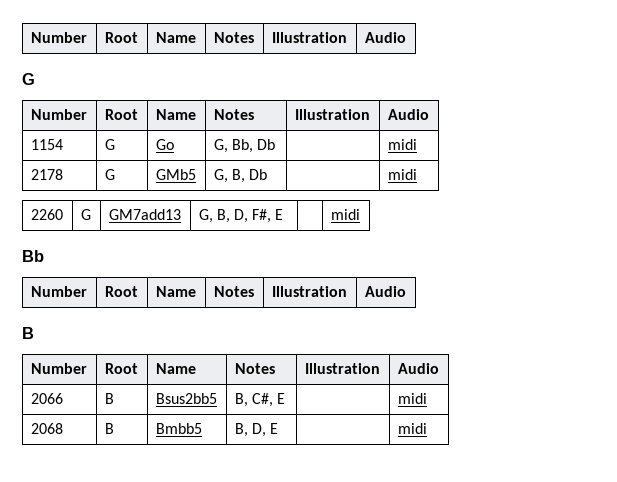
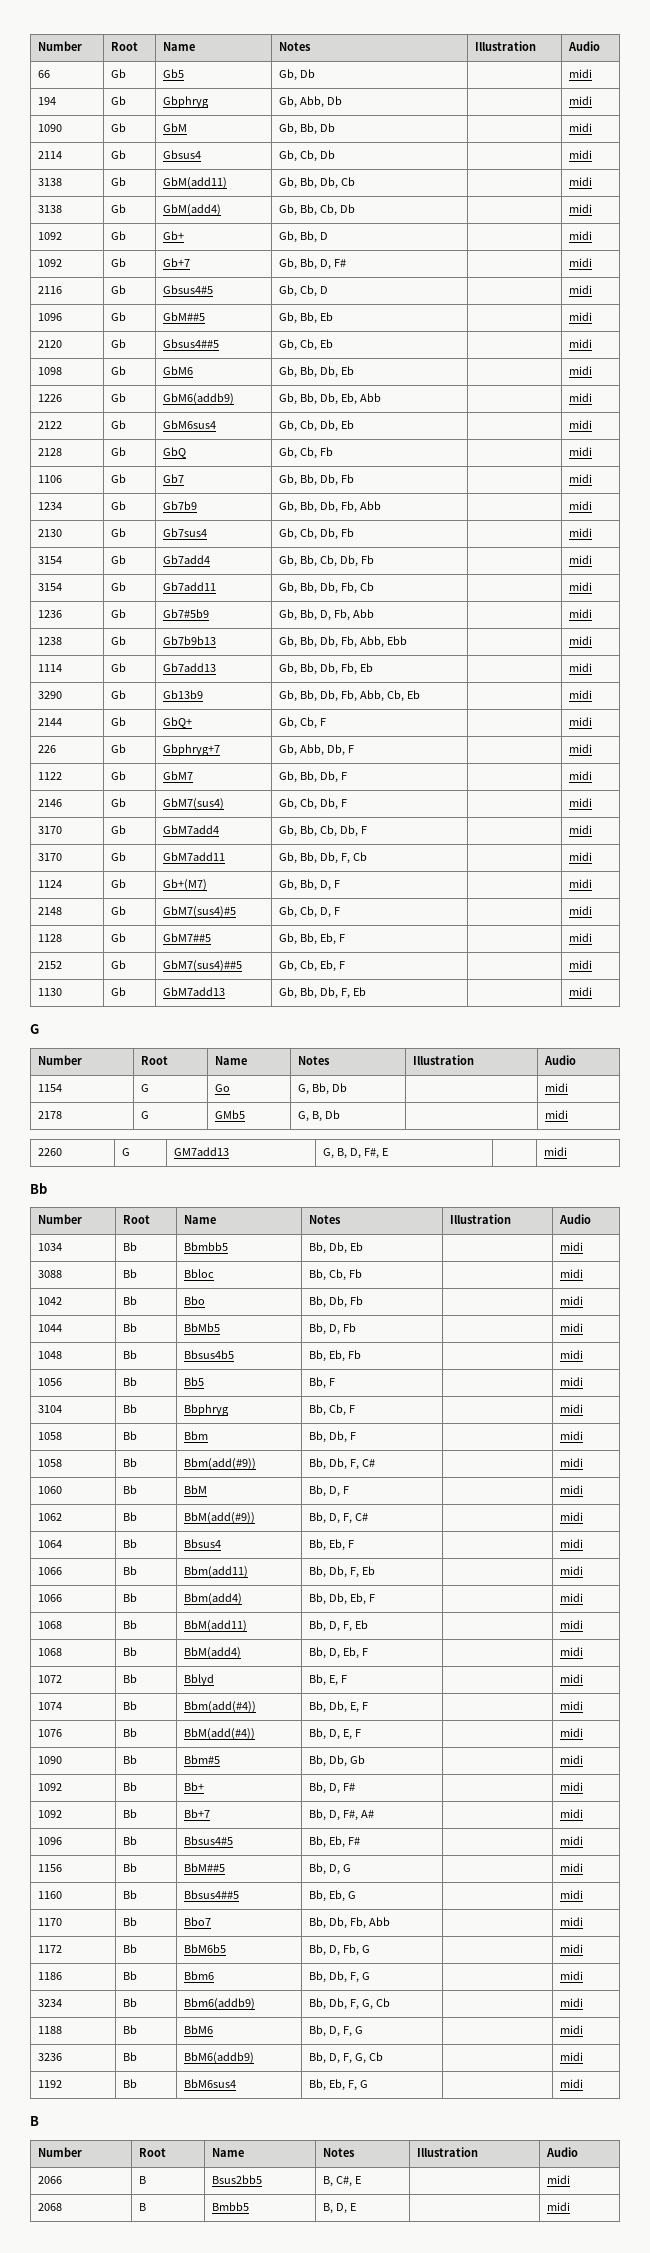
[30,32,87,43] [104,32,138,43] [155,32,196,43] [213,32,254,43] [271,32,347,43] [364,32,406,43] Number | Root | Name | Notes | Illustration | Audio -> [37,41,82,51] [110,42,138,51] [162,42,195,51] [278,42,311,51] [474,41,536,51] [567,41,600,51] [37,70,50,78] [110,69,126,78] [162,69,184,78] [278,69,315,81] [568,69,592,78] [37,97,56,105] [110,96,126,105] [162,96,209,108] [278,96,342,108] [568,96,592,105] [37,124,62,132] [110,123,126,132] [162,123,187,132] [278,123,335,135] [568,123,592,132] [37,151,62,159] [110,150,126,159] [162,150,201,159] [278,150,335,162] [568,150,592,159] [37,178,62,186] [110,177,126,186] [162,177,227,189] [278,177,355,189] [568,177,592,186] [37,205,62,213] [110,204,126,213] [162,204,221,216] [278,204,355,216] [568,204,592,213] [37,232,62,240] [110,231,126,240] [162,231,184,240] [278,231,328,243] [568,231,592,240] [37,259,62,267] [110,258,126,267] [162,258,190,267] [278,258,346,270] [568,258,592,267] [37,286,62,294] [110,285,126,294] [162,285,213,294] [278,285,328,297] [568,285,592,294] [37,313,62,321] [110,312,126,321] [162,312,205,321] [278,312,333,324] [568,312,592,321] [37,340,62,348] [110,339,126,348] [162,339,219,348] [278,339,333,351] [568,339,592,348] [37,367,62,375] [110,366,126,375] [162,366,193,375] [278,366,354,378] [568,366,592,375] [37,394,62,402] [110,393,126,402] [162,393,234,405] [278,393,381,405] [568,393,592,402] [37,421,62,429] [110,420,126,429] [162,420,216,429] [278,420,354,432] [568,420,592,429] [37,448,62,456] [110,447,126,456] [162,447,186,458] [278,447,333,459] [568,447,592,456] [37,475,62,483] [110,474,126,483] [162,474,184,483] [278,474,354,486] [568,474,592,483] [37,502,62,510] [110,501,126,510] [162,501,197,510] [278,501,381,513] [568,501,592,510] [37,529,62,537] [110,528,126,537] [162,528,207,537] [278,528,354,540] [568,528,592,537] [37,556,62,564] [110,555,126,564] [162,555,210,564] [278,555,374,567] [568,555,592,564] [37,583,62,591] [110,582,126,591] [162,582,216,591] [278,582,374,594] [568,582,592,591] [37,610,62,618] [110,609,126,618] [162,609,209,618] [278,609,374,621] [568,609,592,618] [37,637,62,645] [110,636,126,645] [162,636,216,645] [278,636,407,648] [568,636,592,645] [37,664,62,672] [110,663,126,672] [162,663,216,672] [278,663,373,675] [568,663,592,672] [37,691,62,699] [110,690,126,699] [162,690,203,699] [278,690,420,702] [568,690,592,699] [37,718,62,726] [110,717,126,726] [162,717,192,728] [278,717,326,729] [568,717,592,726] [37,745,56,753] [110,744,126,753] [162,744,220,756] [278,744,354,756] [568,744,592,753] [37,772,62,780] [110,771,126,780] [162,771,193,780] [278,771,347,783] [568,771,592,780] [37,799,62,807] [110,798,126,807] [162,798,224,810] [278,798,347,810] [568,798,592,807] [37,826,62,834] [110,825,126,834] [162,825,219,834] [278,825,367,837] [568,825,592,834] [37,853,62,861] [110,852,126,861] [162,852,225,861] [278,852,367,864] [568,852,592,861] [37,880,62,888] [110,879,126,888] [162,879,207,891] [278,879,340,891] [568,879,592,888] [37,907,62,915] [110,906,126,915] [162,906,236,918] [278,906,340,918] [568,906,592,915] [37,934,62,942] [110,933,126,942] [162,933,211,942] [278,933,345,945] [568,933,592,942] [37,961,62,969] [110,960,126,969] [162,960,242,972] [278,960,345,972] [568,960,592,969] [37,988,62,996] [110,987,126,996] [162,987,225,996] [278,987,366,999] [568,987,592,996] Number | Root | Name | Notes | Illustration | Audio // 66 | Gb | Gb5 | Gb, Db | | midi // 194 | Gb | Gbphryg | Gb, Abb, Db | | midi // 1090 | Gb | GbM | Gb, Bb, Db | | midi // 2114 | Gb | Gbsus4 | Gb, Cb, Db | | midi // 3138 | Gb | GbM(add11) | Gb, Bb, Db, Cb | | midi // 3138 | Gb | GbM(add4) | Gb, Bb, Cb, Db | | midi // 1092 | Gb | Gb+ | Gb, Bb, D | | midi // 1092 | Gb | Gb+7 | Gb, Bb, D, F# | | midi // 2116 | Gb | Gbsus4#5 | Gb, Cb, D | | midi // 1096 | Gb | GbM##5 | Gb, Bb, Eb | | midi // 2120 | Gb | Gbsus4##5 | Gb, Cb, Eb | | midi // 1098 | Gb | GbM6 | Gb, Bb, Db, Eb | | midi // 1226 | Gb | GbM6(addb9) | Gb, Bb, Db, Eb, Abb | | midi // 2122 | Gb | GbM6sus4 | Gb, Cb, Db, Eb | | midi // 2128 | Gb | GbQ | Gb, Cb, Fb | | midi // 1106 | Gb | Gb7 | Gb, Bb, Db, Fb | | midi // 1234 | Gb | Gb7b9 | Gb, Bb, Db, Fb, Abb | | midi // 2130 | Gb | Gb7sus4 | Gb, Cb, Db, Fb | | midi // 3154 | Gb | Gb7add4 | Gb, Bb, Cb, Db, Fb | | midi // 3154 | Gb | Gb7add11 | Gb, Bb, Db, Fb, Cb | | midi // 1236 | Gb | Gb7#5b9 | Gb, Bb, D, Fb, Abb | | midi // 1238 | Gb | Gb7b9b13 | Gb, Bb, Db, Fb, Abb, Ebb | | midi // 1114 | Gb | Gb7add13 | Gb, Bb, Db, Fb, Eb | | midi // 3290 | Gb | Gb13b9 | Gb, Bb, Db, Fb, Abb, Cb, Eb | | midi // 2144 | Gb | GbQ+ | Gb, Cb, F | | midi // 226 | Gb | Gbphryg+7 | Gb, Abb, Db, F | | midi // 1122 | Gb | GbM7 | Gb, Bb, Db, F | | midi // 2146 | Gb | GbM7(sus4) | Gb, Cb, Db, F | | midi // 3170 | Gb | GbM7add4 | Gb, Bb, Cb, Db, F | | midi // 3170 | Gb | GbM7add11 | Gb, Bb, Db, F, Cb | | midi // 1124 | Gb | Gb+(M7) | Gb, Bb, D, F | | midi // 2148 | Gb | GbM7(sus4)#5 | Gb, Cb, D, F | | midi // 1128 | Gb | GbM7##5 | Gb, Bb, Eb, F | | midi // 2152 | Gb | GbM7(sus4)##5 | Gb, Cb, Eb, F | | midi // 1130 | Gb | GbM7add13 | Gb, Bb, Db, F, Eb | | midi
(406, 291) none -> [37,1243,62,1251] [122,1242,137,1251] [183,1242,228,1251] [308,1242,363,1254] [559,1242,583,1251] [37,1270,62,1278] [122,1269,137,1278] [183,1269,214,1278] [308,1269,362,1281] [559,1269,583,1278] [37,1297,62,1305] [122,1296,137,1305] [183,1296,205,1305] [308,1296,363,1308] [559,1296,583,1305] [37,1324,62,1332] [122,1323,137,1332] [183,1323,220,1332] [308,1323,356,1335] [559,1323,583,1332] [37,1351,62,1359] [122,1350,137,1359] [183,1350,234,1359] [308,1350,361,1362] [559,1350,583,1359] [37,1378,62,1386] [122,1377,137,1386] [183,1377,204,1386] [308,1377,335,1389] [559,1377,583,1386] [37,1405,62,1413] [122,1404,137,1413] [183,1404,229,1416] [308,1404,355,1416] [559,1404,583,1413] [37,1432,62,1440] [122,1431,137,1440] [183,1431,208,1440] [308,1431,356,1443] [559,1431,583,1440] [37,1459,62,1467] [122,1458,137,1467] [183,1458,256,1470] [308,1458,375,1470] [559,1458,583,1467] [37,1486,62,1494] [122,1485,137,1494] [183,1485,207,1494] [308,1485,349,1497] [559,1485,583,1494] [37,1513,62,1521] [122,1512,137,1521] [183,1512,255,1524] [308,1512,368,1524] [559,1512,583,1521] [37,1540,62,1548] [122,1539,137,1548] [183,1539,221,1548] [308,1539,354,1551] [559,1539,583,1548] [37,1567,62,1575] [122,1566,137,1575] [183,1566,248,1578] [308,1566,375,1578] [559,1566,583,1575] [37,1594,62,1602] [122,1593,137,1602] [183,1593,242,1605] [308,1593,375,1605] [559,1593,583,1602] [37,1621,62,1629] [122,1620,137,1629] [183,1620,247,1632] [308,1620,368,1632] [559,1620,583,1629] [37,1648,62,1656] [122,1647,137,1656] [183,1647,241,1659] [308,1647,368,1659] [559,1647,583,1656] [37,1675,62,1683] [122,1674,137,1683] [183,1674,214,1686] [308,1674,347,1686] [559,1674,583,1683] [37,1702,62,1710] [122,1701,137,1710] [183,1701,256,1713] [308,1701,368,1713] [559,1701,583,1710] [37,1729,62,1737] [122,1728,137,1737] [183,1728,255,1740] [308,1728,361,1740] [559,1728,583,1737] [37,1756,62,1764] [122,1755,137,1764] [183,1755,220,1764] [308,1755,365,1767] [559,1755,583,1764] [37,1783,62,1791] [122,1782,137,1791] [183,1782,204,1791] [308,1782,355,1794] [559,1782,583,1791] [37,1810,62,1818] [122,1809,137,1818] [183,1809,210,1818] [308,1809,374,1821] [559,1809,583,1818] [37,1837,62,1845] [122,1836,137,1845] [183,1836,233,1845] [308,1836,360,1848] [559,1836,583,1845] [37,1864,62,1872] [122,1863,137,1872] [183,1863,225,1872] [308,1863,351,1875] [559,1863,583,1872] [37,1891,62,1899] [122,1890,137,1899] [183,1890,239,1899] [308,1890,356,1902] [559,1890,583,1899] [37,1918,62,1926] [122,1917,137,1926] [183,1917,211,1926] [308,1917,390,1929] [559,1917,583,1926] [37,1945,62,1953] [122,1944,137,1953] [183,1944,226,1953] [308,1944,370,1956] [559,1944,583,1953] [37,1972,62,1980] [122,1971,137,1980] [183,1971,214,1980] [308,1971,370,1983] [559,1971,583,1980] [37,1999,62,2007] [122,1998,137,2007] [183,1998,255,2010] [308,1998,390,2010] [559,1998,583,2007] [37,2026,62,2034] [122,2025,137,2034] [183,2025,213,2034] [308,2025,363,2037] [559,2025,583,2034] [37,2053,62,2061] [122,2052,137,2061] [183,2052,254,2064] [308,2052,383,2064] [559,2052,583,2061] [37,2080,62,2088] [122,2079,137,2088] [183,2079,236,2088] [308,2079,368,2091] [559,2079,583,2088] // 1034 | Bb | Bbmbb5 | Bb, Db, Eb | | midi // 3088 | Bb | Bbloc | Bb, Cb, Fb | | midi // 1042 | Bb | Bbo | Bb, Db, Fb | | midi // 1044 | Bb | BbMb5 | Bb, D, Fb | | midi // 1048 | Bb | Bbsus4b5 | Bb, Eb, Fb | | midi // 1056 | Bb | Bb5 | Bb, F | | midi // 3104 | Bb | Bbphryg | Bb, Cb, F | | midi // 1058 | Bb | Bbm | Bb, Db, F | | midi // 1058 | Bb | Bbm(add(#9)) | Bb, Db, F, C# | | midi // 1060 | Bb | BbM | Bb, D, F | | midi // 1062 | Bb | BbM(add(#9)) | Bb, D, F, C# | | midi // 1064 | Bb | Bbsus4 | Bb, Eb, F | | midi // 1066 | Bb | Bbm(add11) | Bb, Db, F, Eb | | midi // 1066 | Bb | Bbm(add4) | Bb, Db, Eb, F | | midi // 1068 | Bb | BbM(add11) | Bb, D, F, Eb | | midi // 1068 | Bb | BbM(add4) | Bb, D, Eb, F | | midi // 1072 | Bb | Bblyd | Bb, E, F | | midi // 1074 | Bb | Bbm(add(#4)) | Bb, Db, E, F | | midi // 1076 | Bb | BbM(add(#4)) | Bb, D, E, F | | midi // 1090 | Bb | Bbm#5 | Bb, Db, Gb | | midi // 1092 | Bb | Bb+ | Bb, D, F# | | midi // 1092 | Bb | Bb+7 | Bb, D, F#, A# | | midi // 1096 | Bb | Bbsus4#5 | Bb, Eb, F# | | midi // 1156 | Bb | BbM##5 | Bb, D, G | | midi // 1160 | Bb | Bbsus4##5 | Bb, Eb, G | | midi // 1170 | Bb | Bbo7 | Bb, Db, Fb, Abb | | midi // 1172 | Bb | BbM6b5 | Bb, D, Fb, G | | midi // 1186 | Bb | Bbm6 | Bb, Db, F, G | | midi // 3234 | Bb | Bbm6(addb9) | Bb, Db, F, G, Cb | | midi // 1188 | Bb | BbM6 | Bb, D, F, G | | midi // 3236 | Bb | BbM6(addb9) | Bb, D, F, G, Cb | | midi // 1192 | Bb | BbM6sus4 | Bb, Eb, F, G | | midi

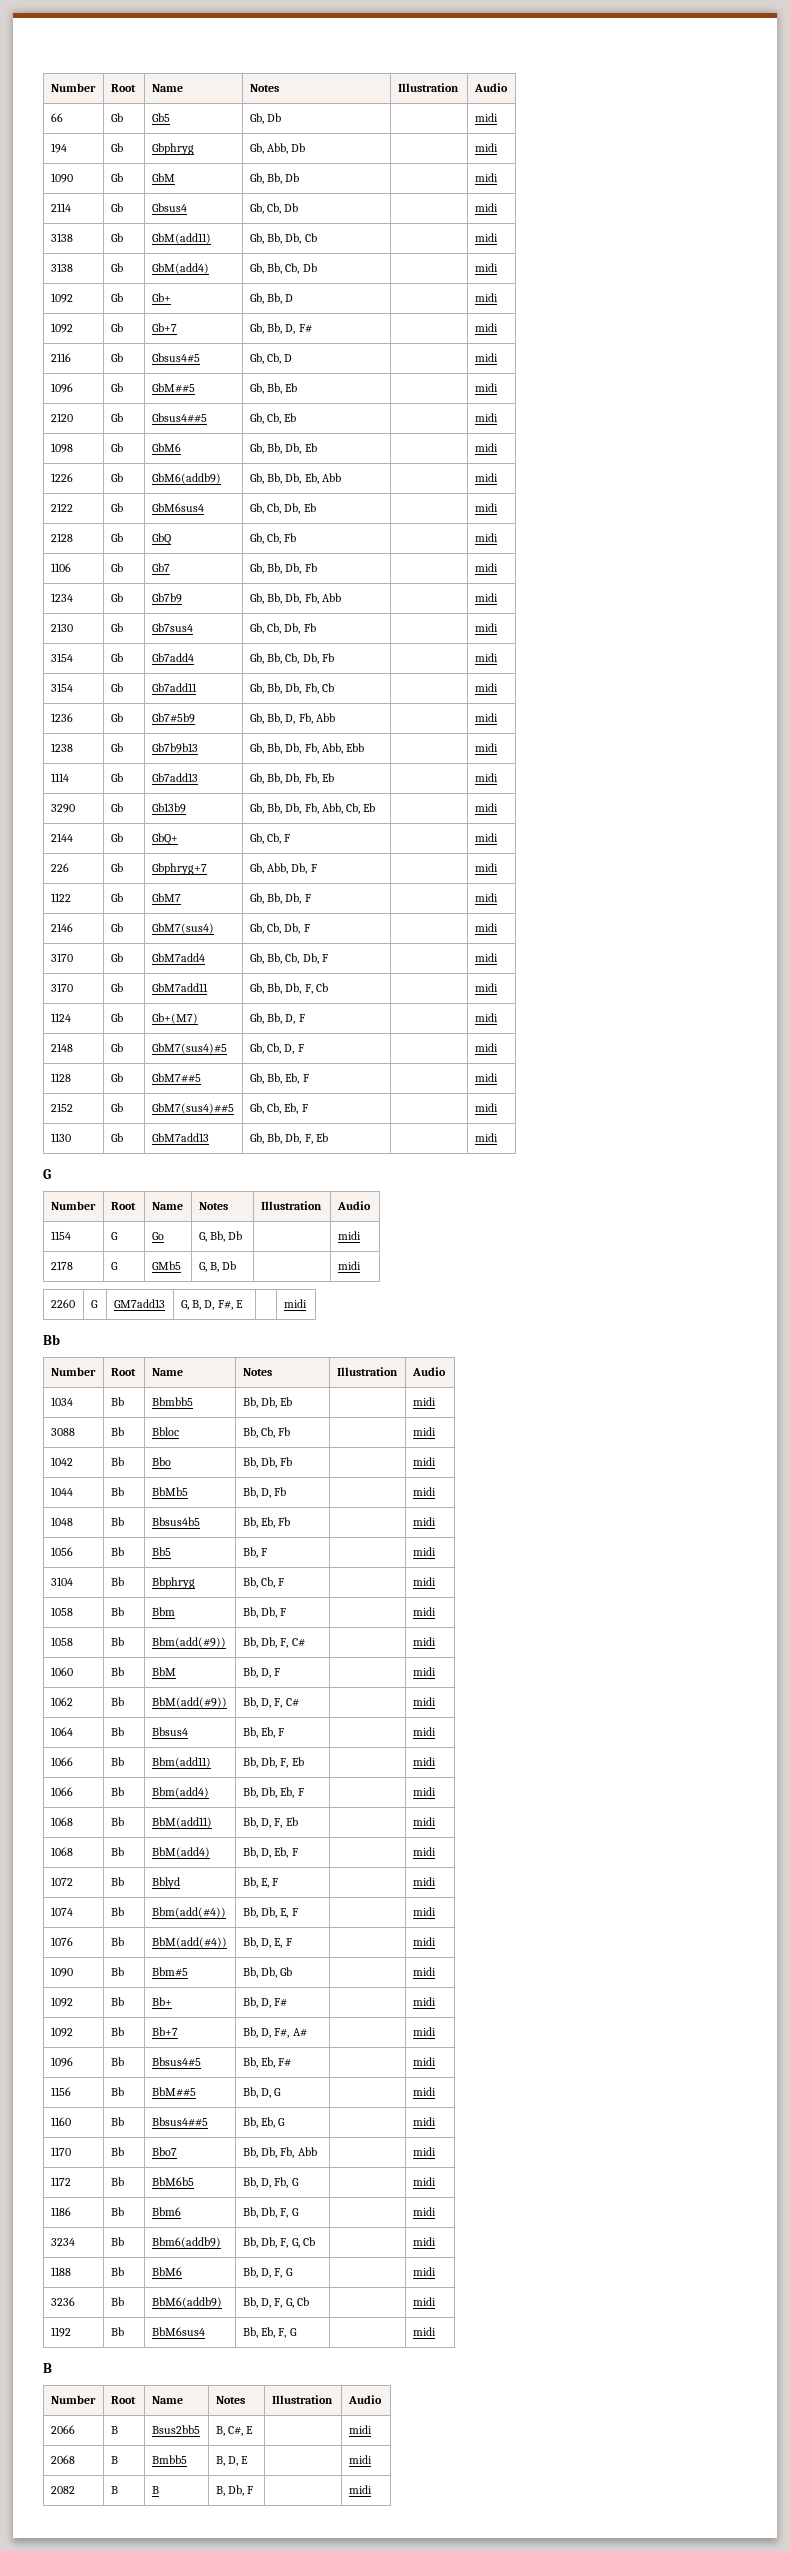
(570, 2206) none -> [50,2486,75,2494] [110,2486,118,2494] [151,2486,159,2494] [215,2485,254,2496] [348,2485,372,2494] // 2082 | B | B | B, Db, F | | midi

